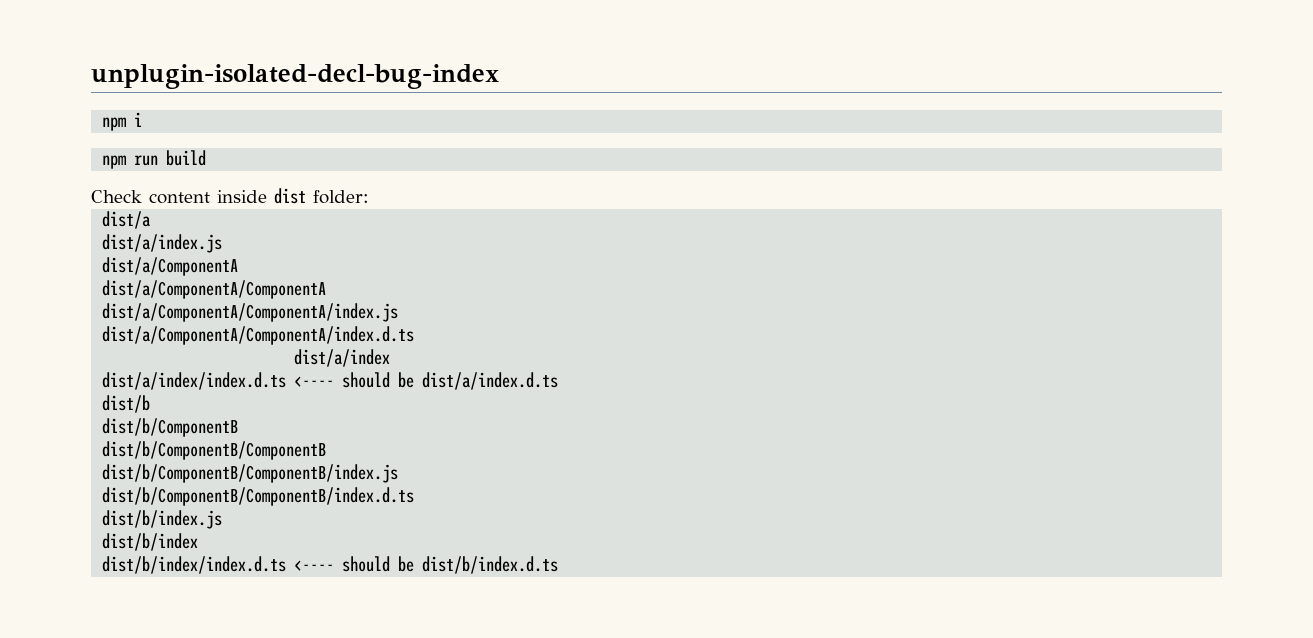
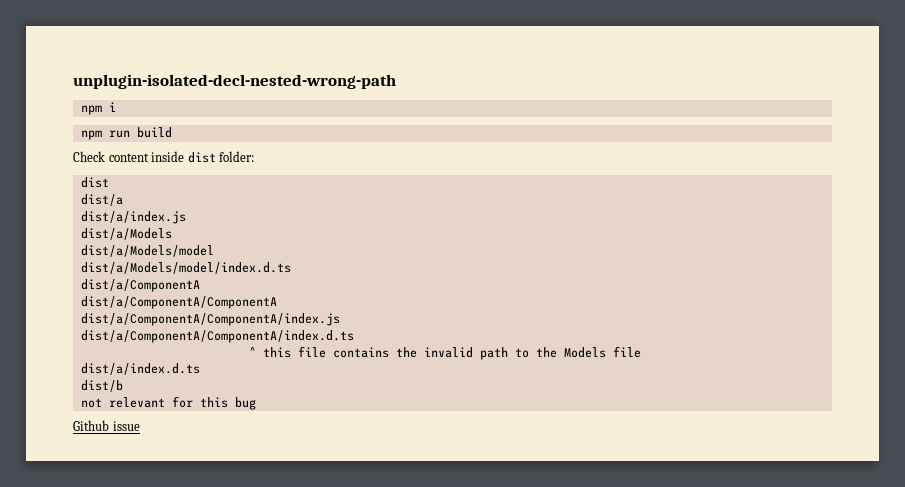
[91,64,499,89] unplugin-isolated-decl-bug-index -> [73,74,396,89] unplugin-isolated-decl-nested-wrong-path
(369, 197) none -> [80,177,109,188] // dist
(223, 243) none -> [80,228,172,240] [80,245,214,257] [80,262,291,274] // dist/a/Models // dist/a/Models/model // dist/a/Models/model/index.d.ts
[294,349,391,367] [102,372,559,390] [102,395,151,413] [102,418,239,437] [102,441,327,460] [102,464,399,483] [102,487,415,506] [102,510,223,529] [102,533,199,551] [102,556,559,574] dist/a/index // dist/a/index/index.d.ts <---- should be dist/a/index.d.ts // dist/b // dist/b/ComponentB // dist/b/ComponentB/ComponentB // dist/b/ComponentB/ComponentB/index.js // dist/b/ComponentB/ComponentB/index.d.ts // dist/b/index.js // dist/b/index // dist/b/index/index.d.ts <---- should be dist/b/index.d.ts -> [248,346,641,360] [80,363,200,375] [80,380,123,392] [80,396,256,410] [73,420,140,431] ^ this file contains the invalid path to the Models file // dist/a/index.d.ts // dist/b // not relevant for this bug // Github issue

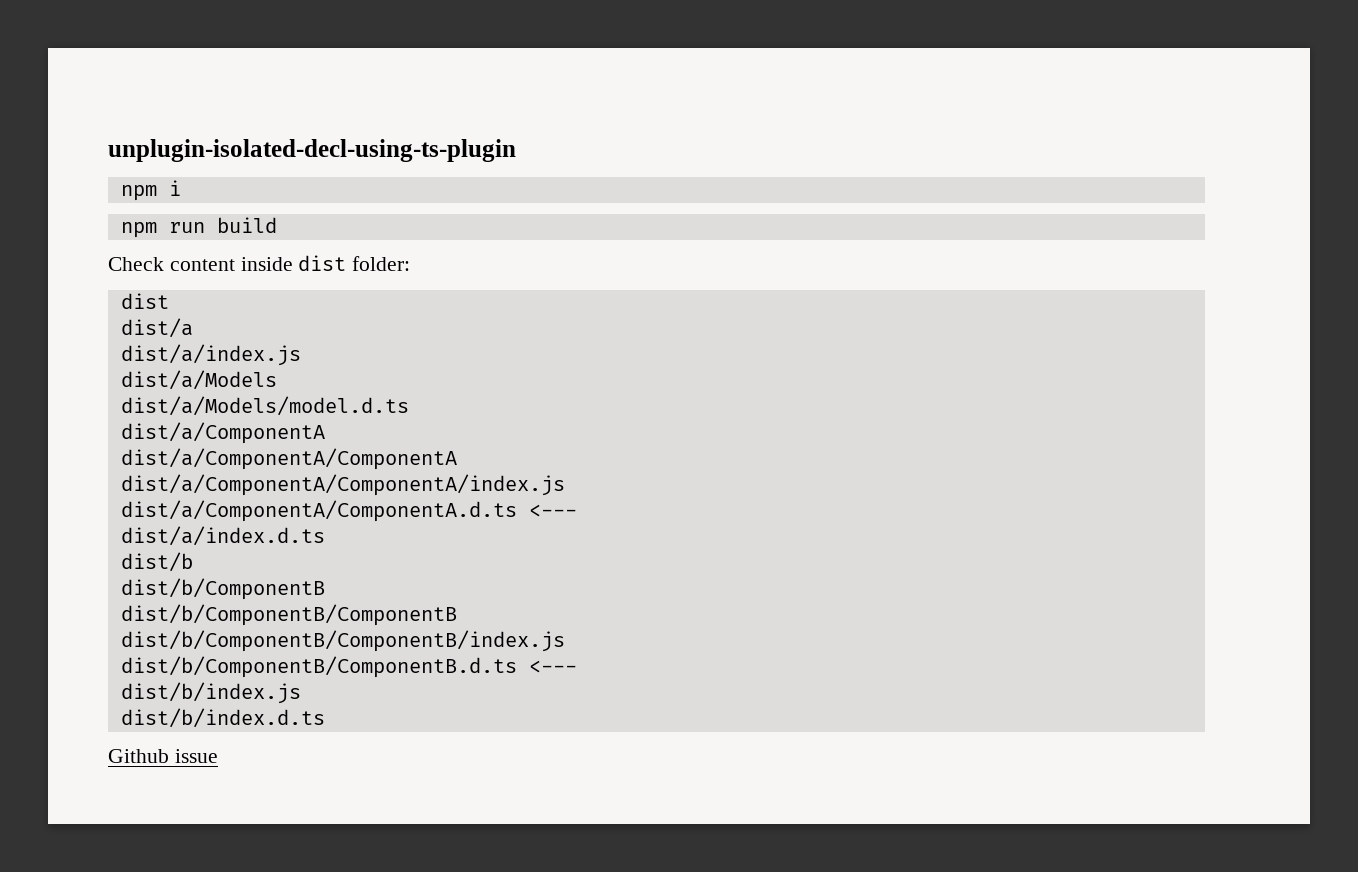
[73,74,396,89] unplugin-isolated-decl-nested-wrong-path -> [108,139,516,162] unplugin-isolated-decl-using-ts-plugin
[80,245,214,257] [80,262,291,274] dist/a/Models/model // dist/a/Models/model/index.d.ts -> [120,396,409,416] dist/a/Models/model.d.ts
[80,330,354,343] [248,346,641,360] [80,363,200,375] [80,380,123,392] [80,396,256,410] dist/a/ComponentA/ComponentA/index.d.ts // ^ this file contains the invalid path to the Models file // dist/a/index.d.ts // dist/b // not relevant for this bug -> [120,500,577,522] [120,526,325,546] [120,552,193,572] [120,578,325,600] [120,604,457,626] [120,630,565,652] [120,656,577,678] [120,682,301,704] [120,708,325,728] dist/a/ComponentA/ComponentA.d.ts <--- // dist/a/index.d.ts // dist/b // dist/b/ComponentB // dist/b/ComponentB/ComponentB // dist/b/ComponentB/ComponentB/index.js // dist/b/ComponentB/ComponentB.d.ts <--- // dist/b/index.js // dist/b/index.d.ts

